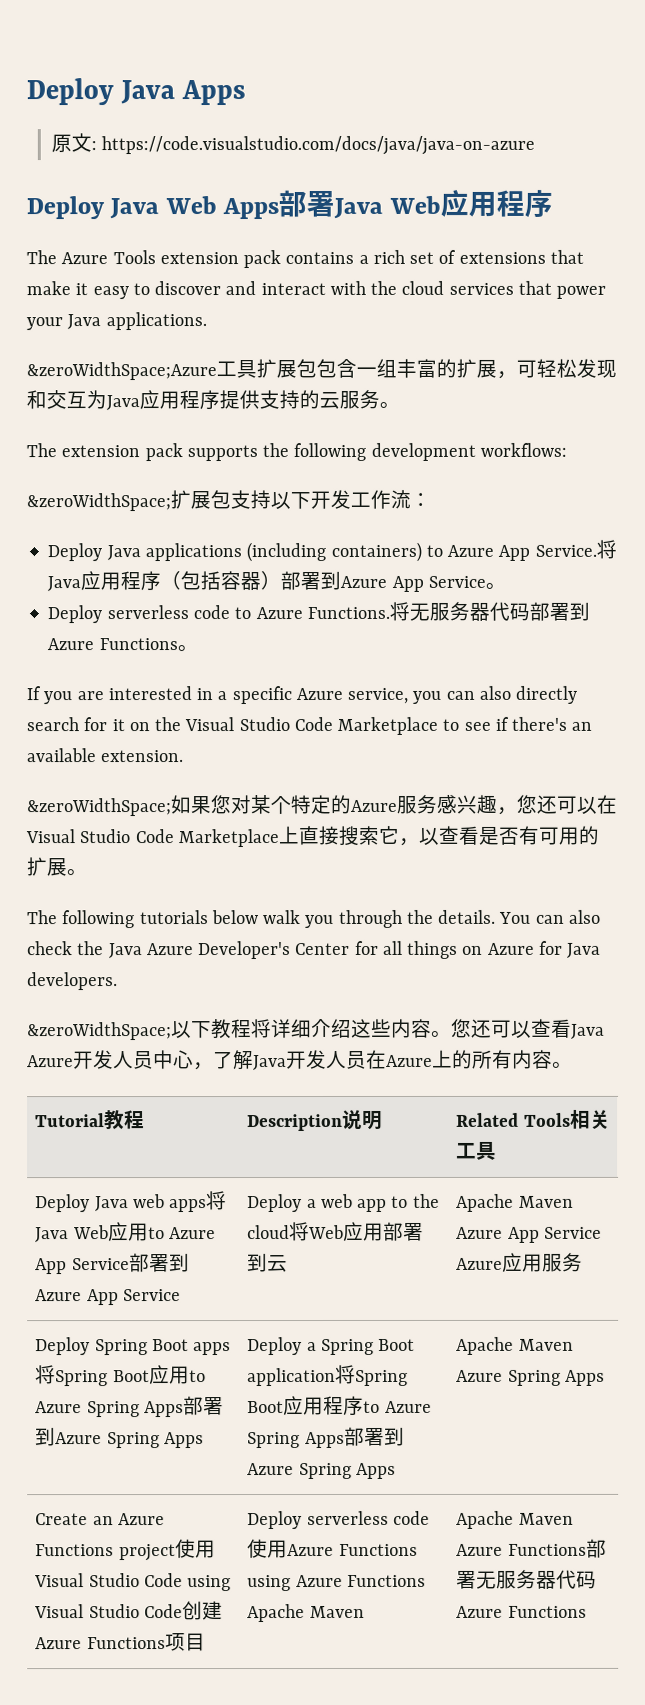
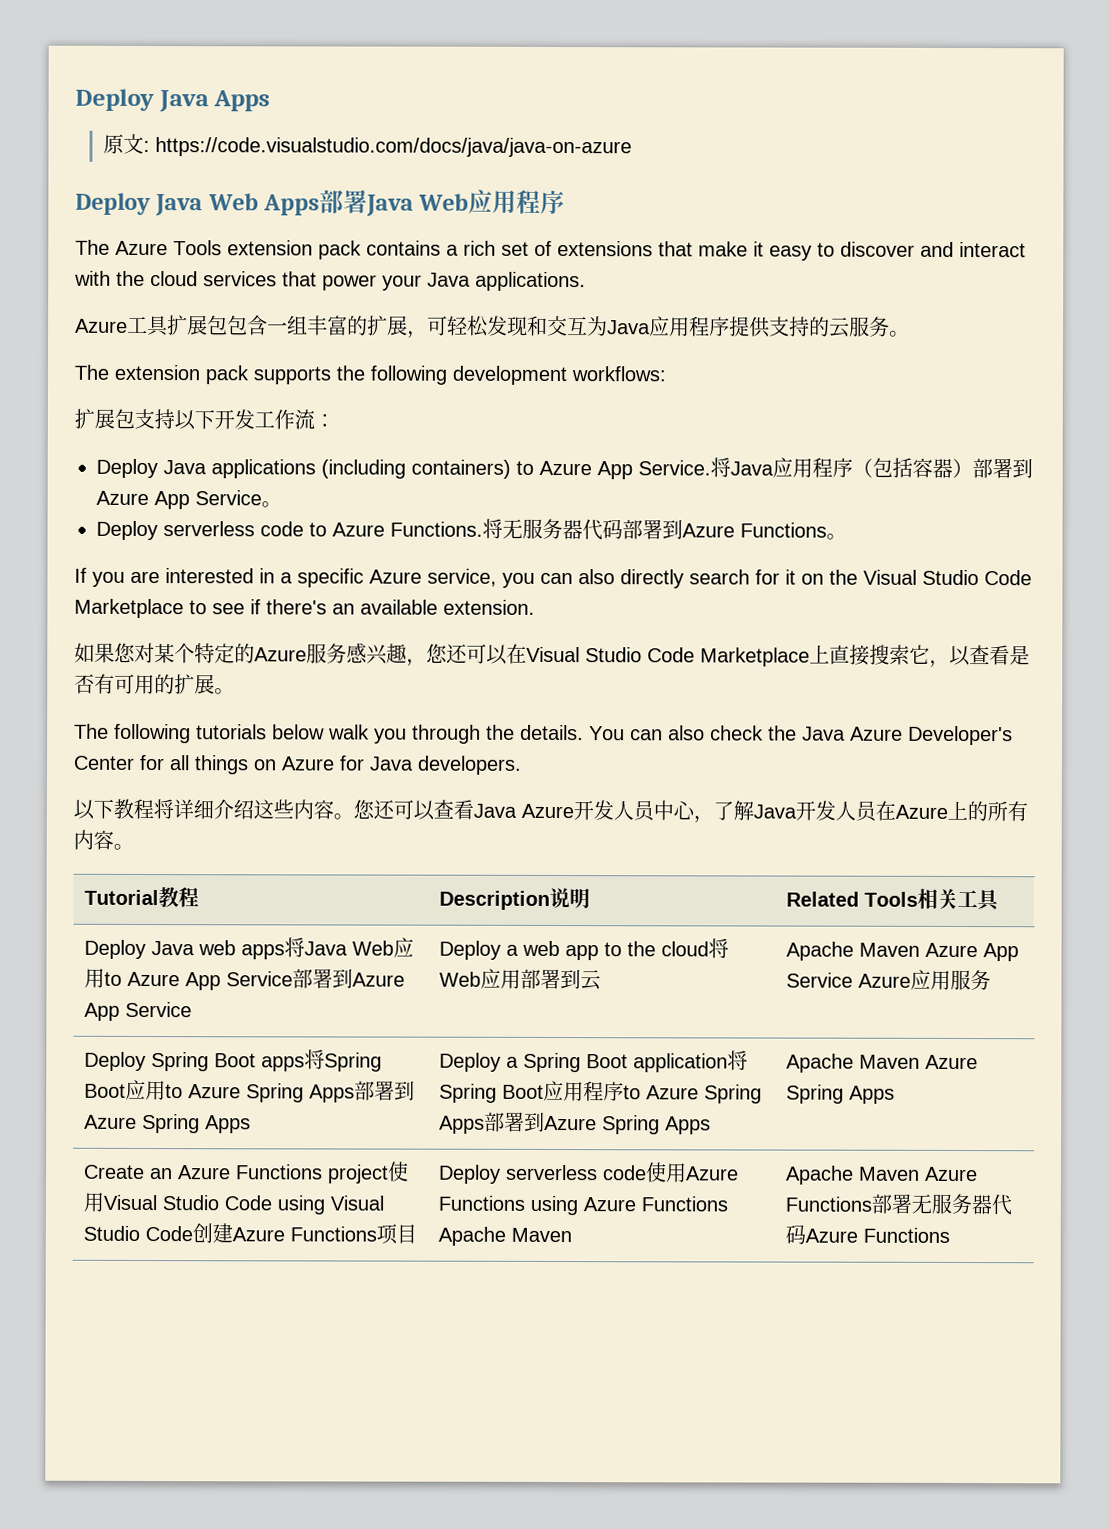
[26,362,217,381] &zeroWidthSpace;Azure -> [75,318,128,333] Azure
[26,493,171,512] &zeroWidthSpace; -> (666, 374) none
[26,798,171,817] &zeroWidthSpace; -> (535, 607) none
[27,1022,172,1041] &zeroWidthSpace; -> (522, 765) none

